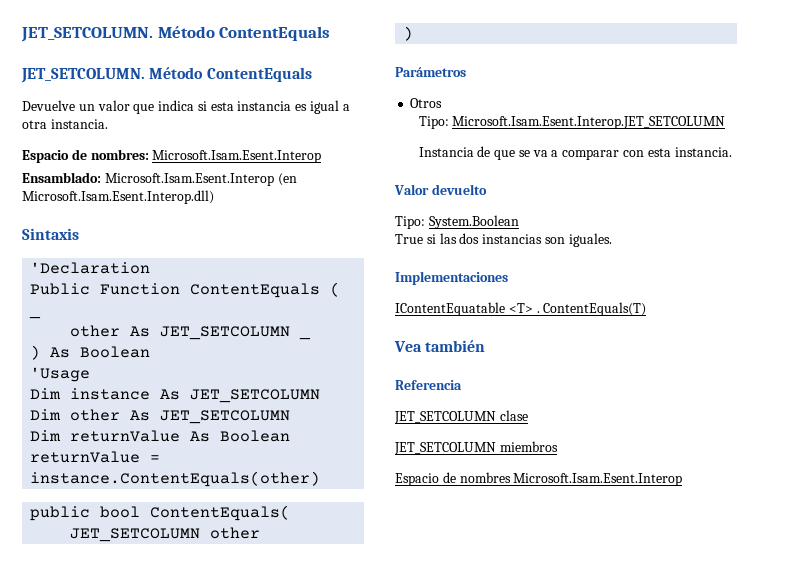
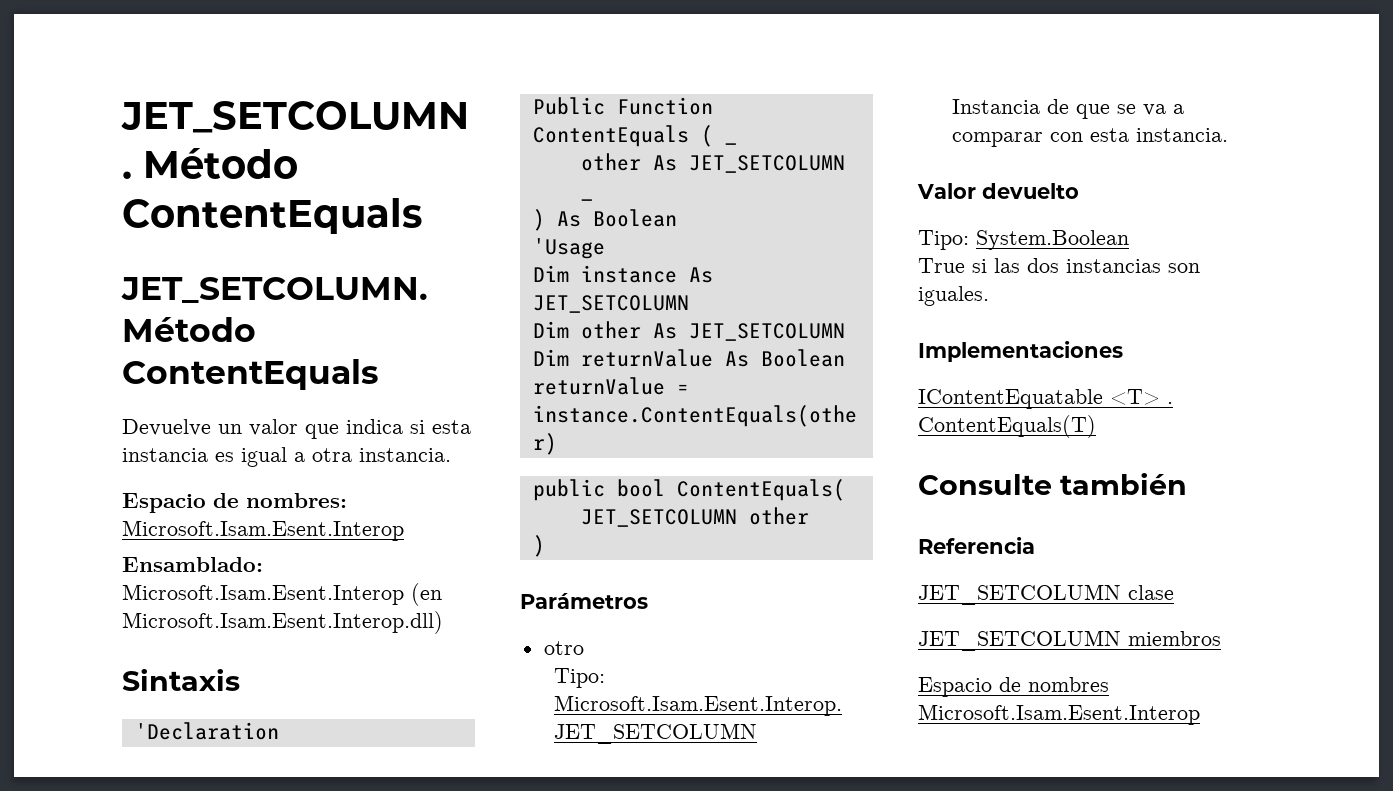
[410,98,443,108] Otros -> [543,641,584,655] otro
[394,341,422,352] Vea -> [918,474,1052,495] Consulte

